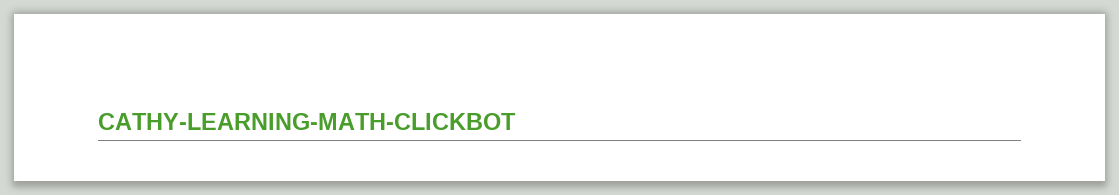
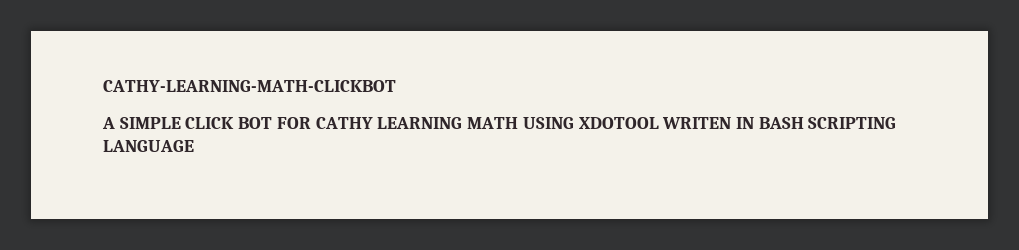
(516, 121) none -> [102,117,897,129] [103,140,194,152] // A SIMPLE CLICK BOT FOR CATHY LEARNING MATH USING XDOTOOL WRITEN IN BASH SCRIPTING LANGUAGE

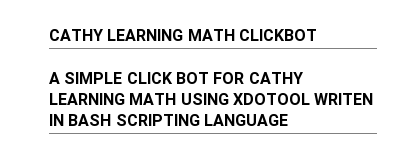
[103,80,396,92] CATHY-LEARNING-MATH-CLICKBOT -> [49,29,317,41] CATHY LEARNING MATH CLICKBOT

